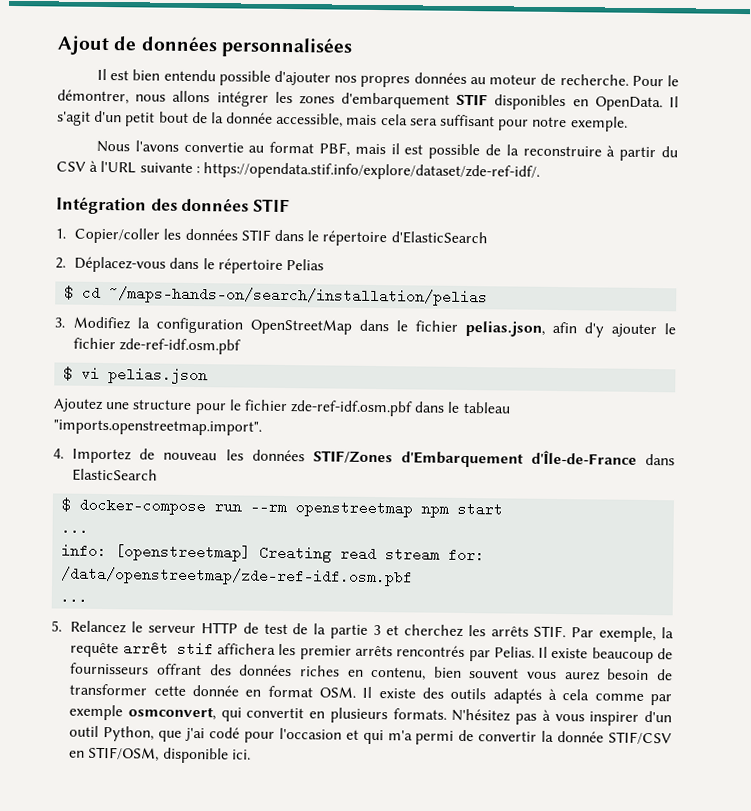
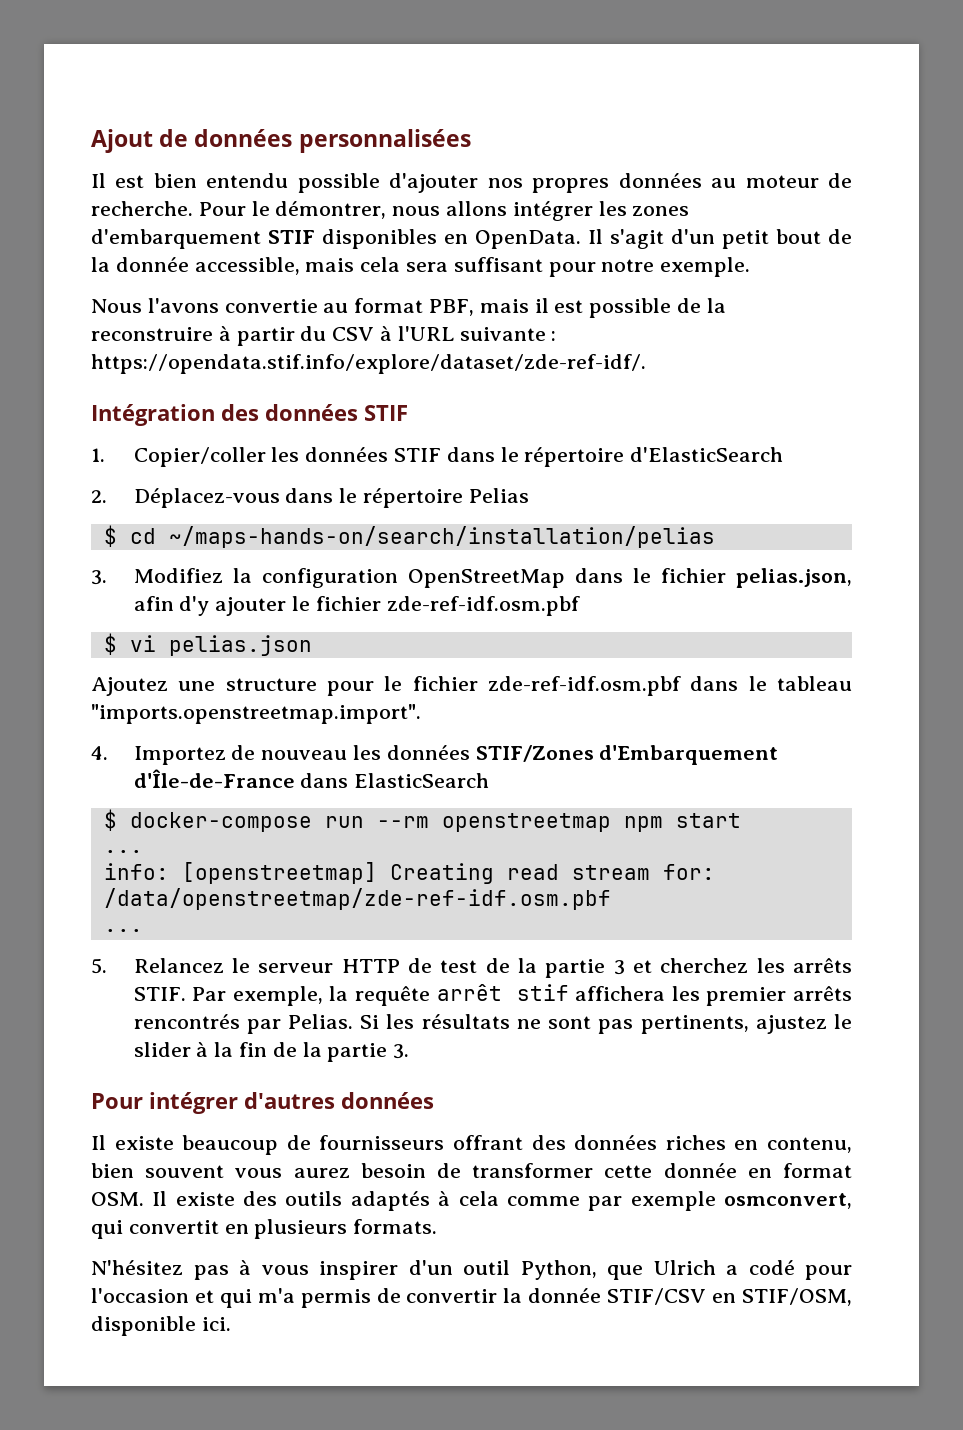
(535, 652) none -> [360,1014,852,1034] [133,1042,410,1062] [91,1092,434,1114] Si les résultats ne sont pas pertinents, ajustez le slider à la fin de la partie 3. // Pour intégrer d'autres données //
(447, 714) none -> (438, 1226) //
[185,727,206,742] j'ai -> [653,1260,738,1275] Ulrich a
[415,730,455,745] permi -> [300,1289,371,1308] permis

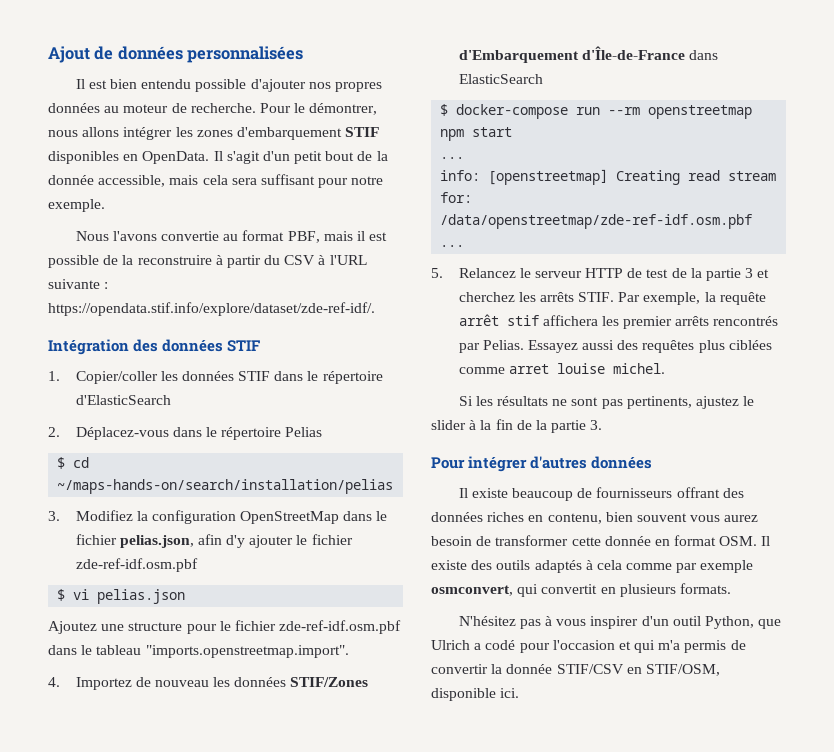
(354, 1021) none -> [527,340,772,353] [458,363,665,374] Essayez aussi des requêtes plus ciblées comme arret louise michel. //

